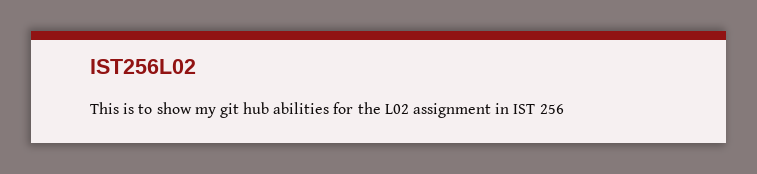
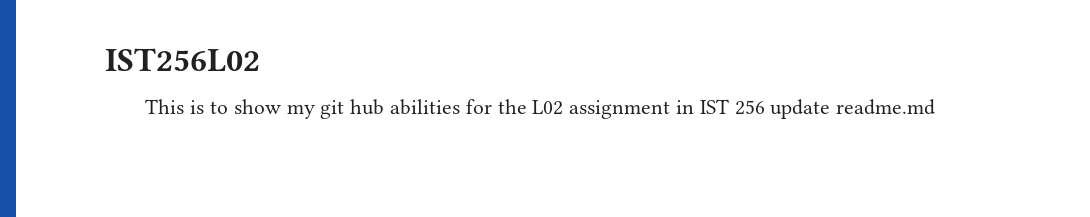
(564, 109) none -> [770,99,936,119] update readme.md

